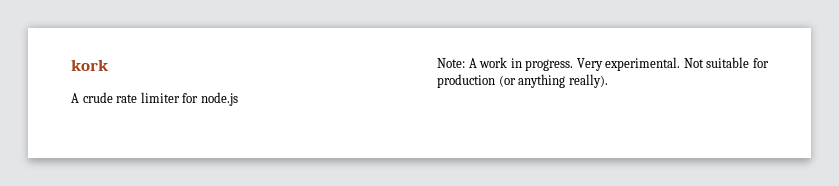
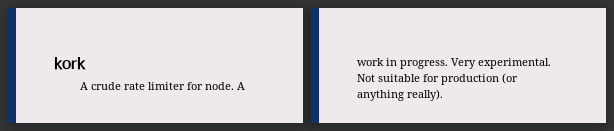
[200,92,238,106] [437,58,465,68] node.js // Note: -> [204,82,234,90] node.

